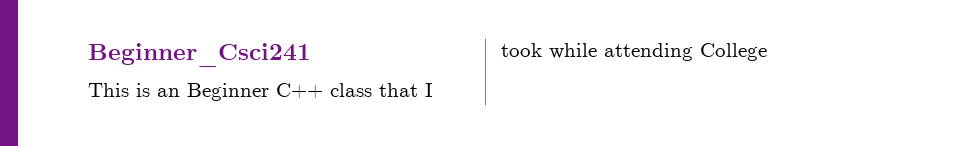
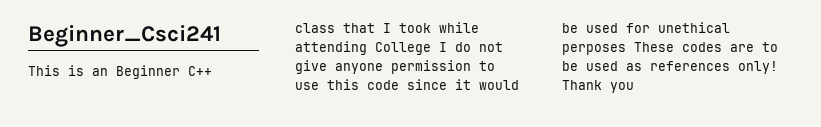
(767, 52) none -> [439,42,503,52] [295,60,495,74] [295,79,519,90] [562,22,730,33] [562,42,778,55] [562,61,778,74] [562,80,634,93] I do not give anyone permission to use this code since it would be used for unethical perposes These codes are to be used as references only! Thank you

